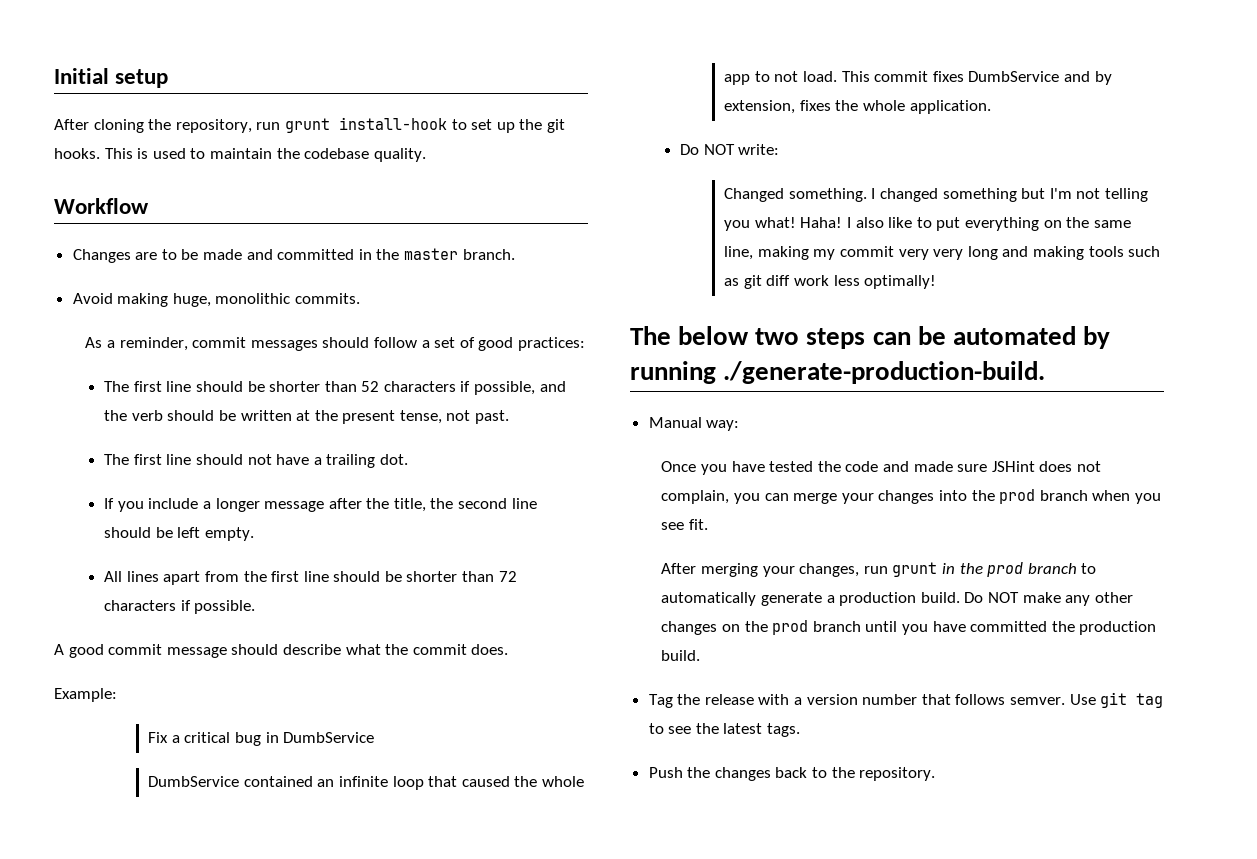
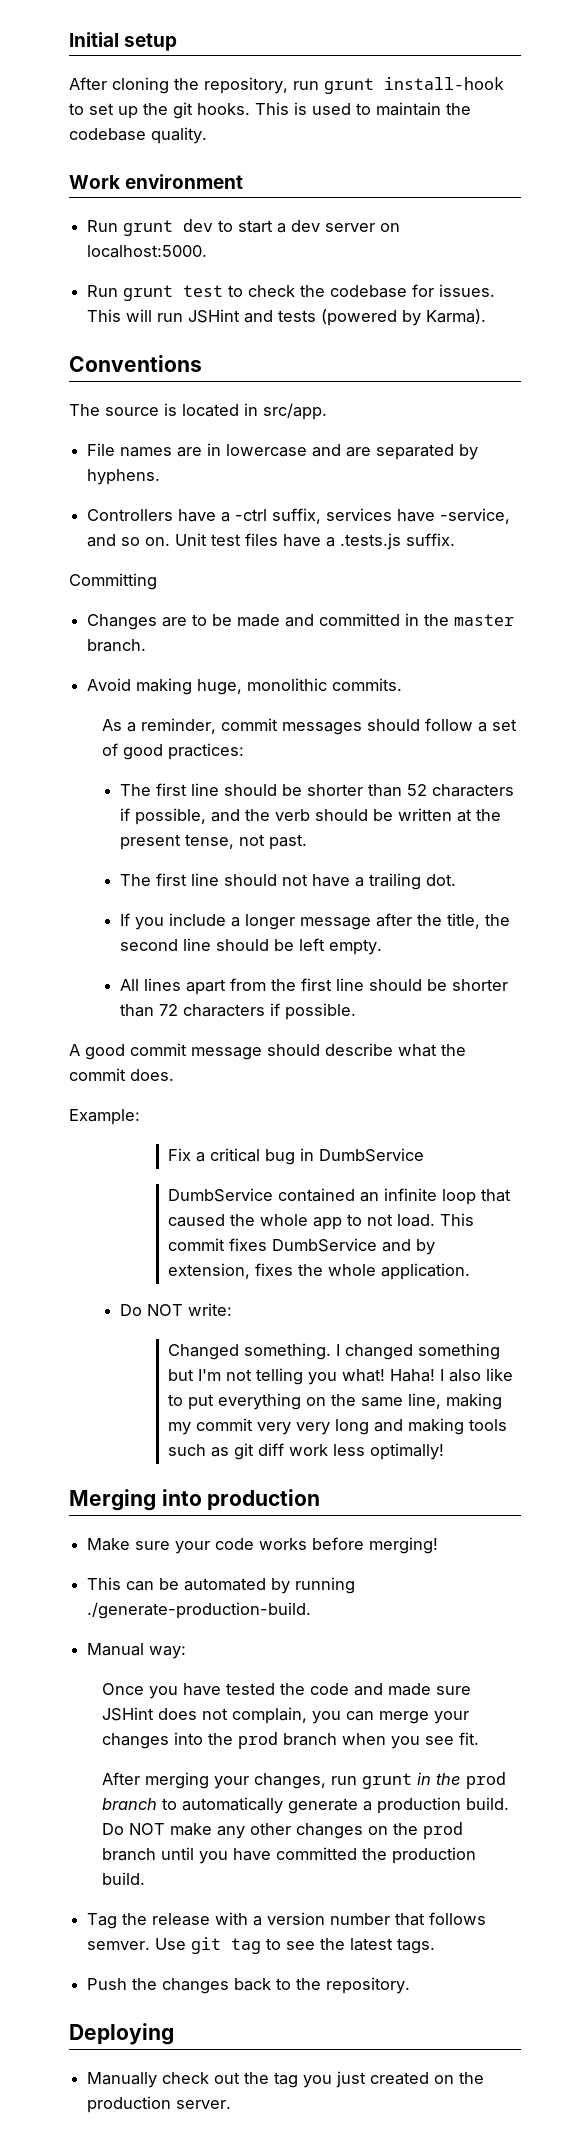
[54,198,149,214] Workflow -> [69,174,244,189] [87,219,401,236] [87,245,208,258] [87,284,496,301] [87,309,487,326] [69,355,202,372] [69,403,327,420] [87,443,479,460] [87,469,161,485] [87,508,511,524] [87,533,456,550] [69,573,157,590] Work environment // Run grunt dev to start a dev server on localhost:5000. // Run grunt test to check the codebase for issues. This will run JSHint and tests (powered by Karma). // Conventions // The source is located in src/app. // File names are in lowercase and are separated by hyphens. // Controllers have a -ctrl suffix, services have -service, and so on. Unit test files have a .tests.js suffix. // Committing
[630,326,866,349] The below two steps -> [69,1489,321,1511] [87,1537,439,1554] [87,1577,122,1590] Merging into production // Make sure your code works before merging! // This
(936, 774) none -> [69,2023,174,2045] [87,2071,485,2088] [87,2096,232,2113] // Deploying // Manually check out the tag you just created on the production server.

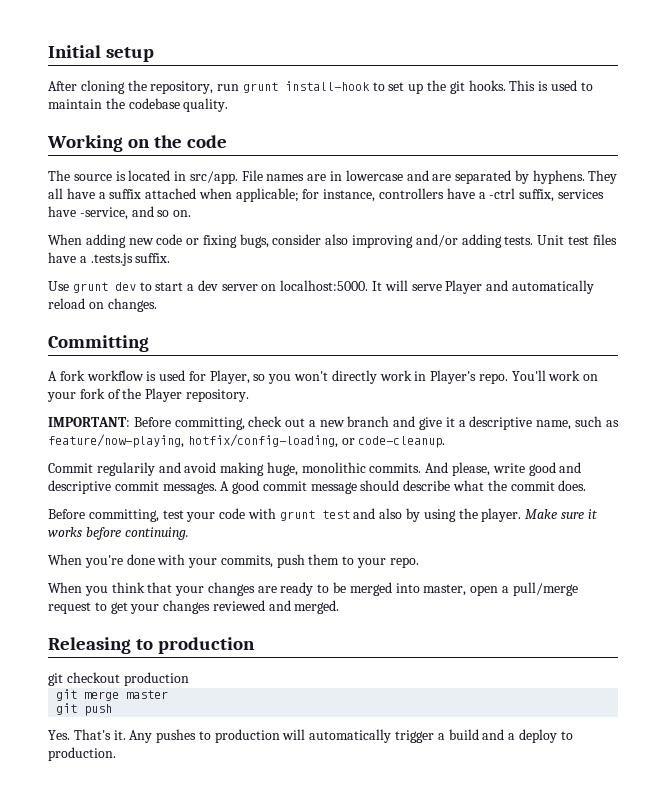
[69,174,244,189] [87,219,401,236] [87,245,208,258] [87,284,496,301] [87,309,487,326] [69,355,202,372] Work environment // Run grunt dev to start a dev server on localhost:5000. // Run grunt test to check the codebase for issues. This will run JSHint and tests (powered by Karma). // Conventions -> [47,135,228,152] Working on the code
(327, 411) // -> (238, 177) none
[87,509,174,521] // Controllers -> [588,170,618,184] [48,188,445,202] They all have a suffix attached when applicable; for instance, controllers
(171, 541) none -> [48,234,534,248] // When adding new code or fixing bugs, consider also improving and/or adding tests.
[69,573,157,590] [87,613,515,630] [87,639,147,652] [87,678,403,695] [101,718,517,735] [101,743,244,760] [120,783,515,797] [120,808,502,825] [120,834,308,850] [120,873,457,890] [120,913,511,930] [120,938,383,955] [120,978,509,995] [120,1003,357,1020] Committing // Changes are to be made and committed in the master branch. // Avoid making huge, monolithic commits. // As a reminder, commit messages should follow a set of good practices: // The first line should be shorter than 52 characters if possible, and the verb should be written at the present tense, not past. // The first line should not have a trailing dot. // If you include a longer message after the title, the second line should be left empty. // All lines apart from the first line should be shorter than 72 characters if possible. // -> [48,280,594,294] [48,298,157,312] [48,335,149,352] [48,370,599,384] [47,388,249,402] [48,416,619,430] [48,434,446,448] [48,462,582,476] [48,480,217,494] Use grunt dev to start a dev server on localhost:5000. It will serve Player and automatically reload on changes. // Committing // A fork workflow is used for Player, so you won't directly work in Player's repo. You'll work on your fork of the Player repository. // IMPORTANT: Before committing, check out a new branch and give it a descriptive name, such as feature/now-playing, hotfix/config-loading, or code-cleanup. // Commit regularily and avoid making huge, monolithic commits. And please, write good and descriptive commit messages.
[69,1109,140,1125] [167,1148,424,1165] [167,1188,511,1205] [167,1213,474,1230] [167,1238,435,1255] [167,1263,470,1280] [120,1303,233,1316] [167,1343,500,1360] [167,1368,513,1385] [167,1393,502,1410] [167,1418,507,1435] [167,1443,444,1460] [69,1489,321,1511] [87,1537,439,1554] [87,1577,356,1594] [87,1602,312,1619] [87,1643,187,1659] [101,1683,471,1699] [101,1707,469,1724] [101,1732,479,1749] [101,1772,506,1789] [101,1797,509,1814] [101,1822,463,1839] [101,1847,476,1864] [101,1872,145,1885] [87,1912,487,1929] [87,1937,436,1954] [87,1977,411,1994] [69,2023,174,2045] [87,2071,485,2088] [87,2096,232,2113] Example: // Fix a critical bug in DumbService // DumbService contained an infinite loop that caused the whole app to not load. This commit fixes DumbService and by extension, fixes the whole application. // Do NOT write: // Changed something. I changed something but I'm not telling you what! Haha! I also like to put everything on the same line, making my commit very very long and making tools such as git diff work less optimally! // Merging into production // Make sure your code works before merging! // This can be automated by running ./generate-production-build. // Manual way: // Once you have tested the code and made sure JSHint does not complain, you can merge your changes into the prod branch when you see fit. // After merging your changes, run grunt in the prod branch to automatically generate a production build. Do NOT make any other changes on the prod branch until you have committed the production build. // Tag the release with a version number that follows semver. Use git tag to see the latest tags. // Push the changes back to the repository. // Deploying // Manually check out the tag you just created on the production server. -> [48,508,598,522] [48,527,189,540] [48,554,419,568] [48,582,578,596] [48,600,340,614] [48,637,256,654] [48,672,189,686] [56,689,169,701] [56,703,113,716] [48,729,573,743] [48,747,116,761] Before committing, test your code with grunt test and also by using the player. Make sure it works before continuing. // When you're done with your commits, push them to your repo. // When you think that your changes are ready to be merged into master, open a pull/merge request to get your changes reviewed and merged. // Releasing to production // git checkout production // git merge master // git push // Yes. That's it. Any pushes to production will automatically trigger a build and a deploy to production.

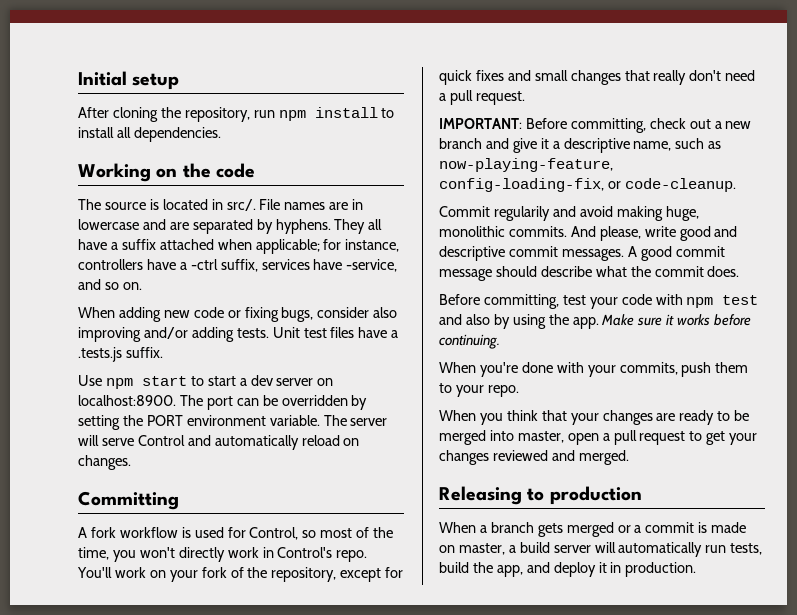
[242,80,593,94] [48,98,229,112] grunt install-hook to set up the git hooks. This is used to maintain the codebase quality. -> [278,107,395,121] [78,127,221,142] npm install to install all dependencies.
[189,171,238,184] src/app. -> [226,199,256,211] src/.
[72,282,136,293] grunt dev -> [105,376,187,389] npm start
[280,280,383,291] localhost:5000. It -> [78,395,368,410] [78,415,388,430] localhost:8900. The port can be overridden by setting the PORT environment variable. The server
[445,280,483,294] Player -> [137,435,185,446] Control
[209,370,266,384] Player, so -> [249,527,394,540] [78,547,109,560] Control, so most of the time,
[430,370,477,384] Player's -> [277,547,333,558] Control's
[145,388,249,402] Player repository. -> [271,567,404,582] [439,70,756,85] [439,90,525,105] repository, except for quick fixes and small changes that really don't need a pull request.
[48,434,338,448] feature/now-playing, hotfix/config-loading, -> [439,158,613,172] [439,178,604,192] now-playing-feature, config-loading-fix,
[279,510,315,521] grunt -> [686,297,714,308] npm
[481,508,522,522] player. -> [572,317,599,329] app.
[512,582,578,596] pull/merge -> [613,430,637,445] pull
[48,672,189,686] [56,689,169,701] [56,703,113,716] [48,729,573,743] git checkout production // git merge master // git push // Yes. That's it. Any pushes to production will automatically trigger a build and a deploy to -> [439,522,747,537] [439,542,763,557] [439,562,622,577] When a branch gets merged or a commit is made on master, a build server will automatically run tests, build the app, and deploy it in

